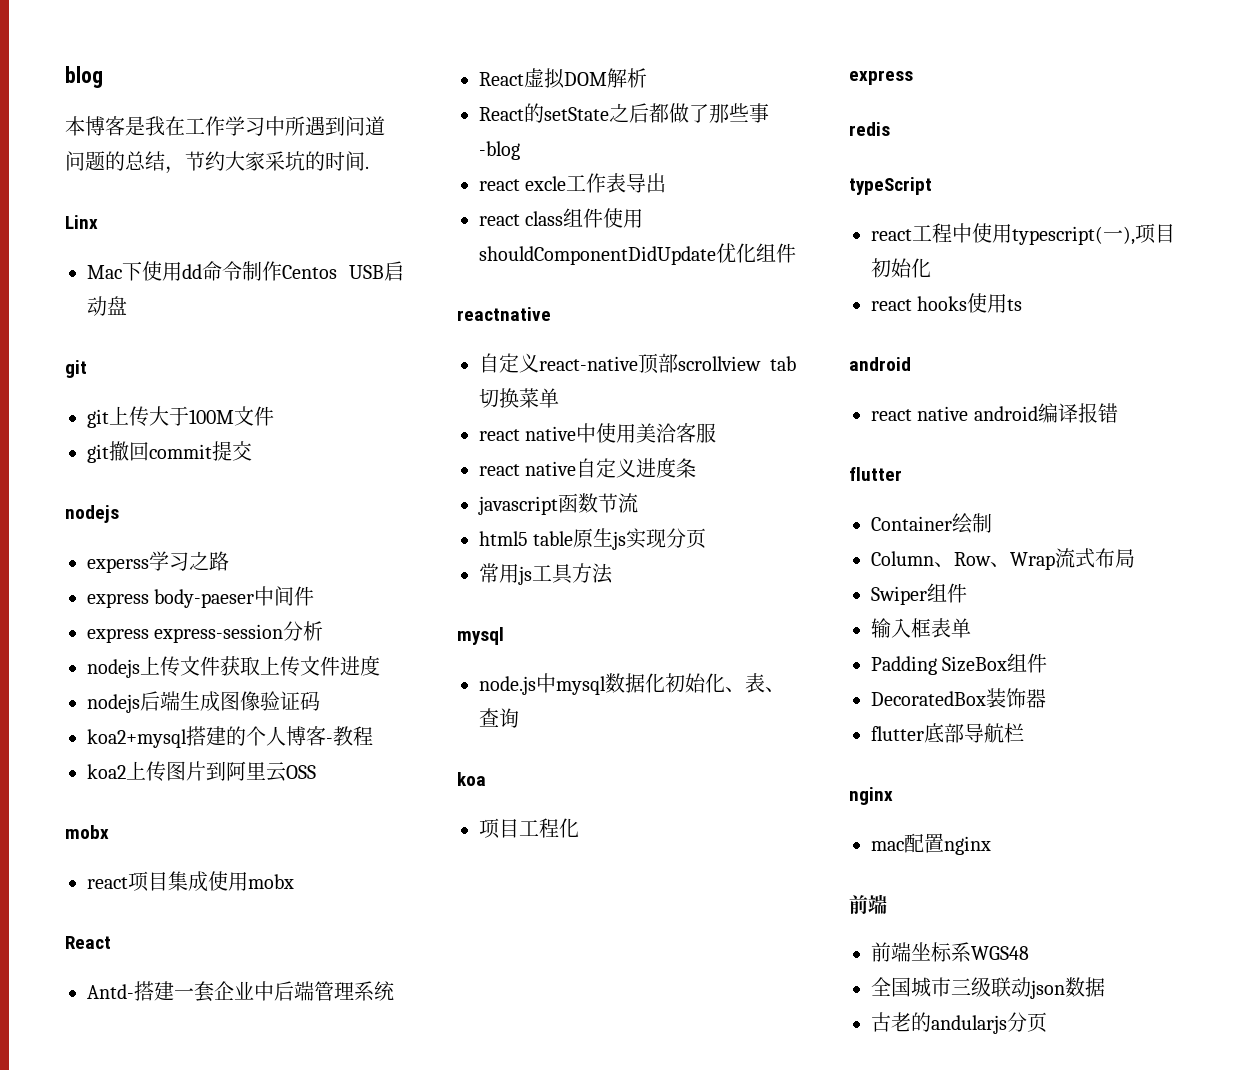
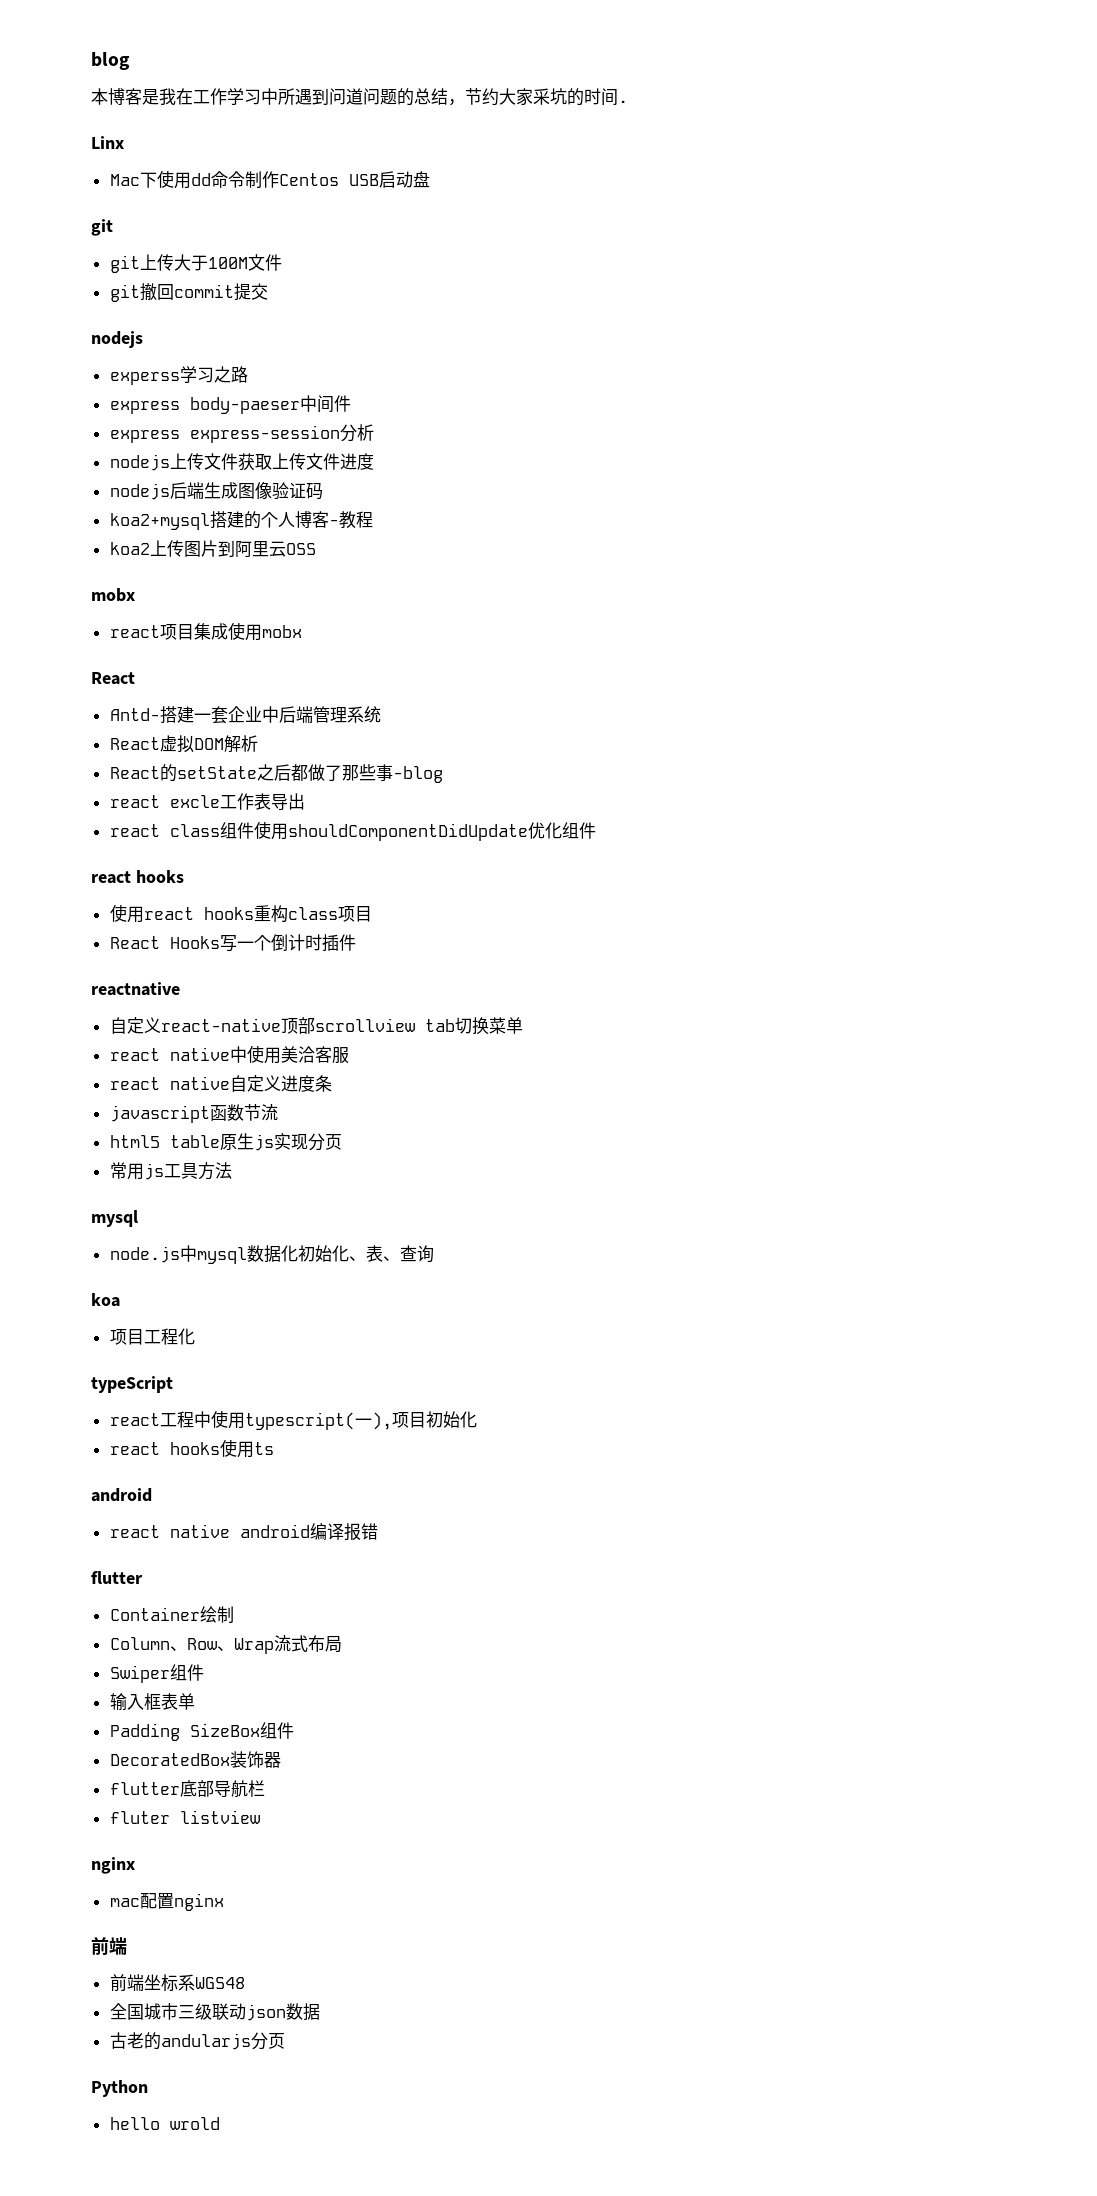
(796, 253) none -> [91,870,184,884] [109,904,372,923] [109,934,356,952] // react hooks // 使用react hooks重构class项目 // React Hooks写一个倒计时插件
[849,70,913,85] [849,122,890,136] // express // redis -> (195, 1336) none
(1024, 733) none -> [109,1810,260,1824] // fluter listview
(1047, 1022) none -> [91,2080,148,2097] [109,2117,220,2130] // Python // hello wrold

